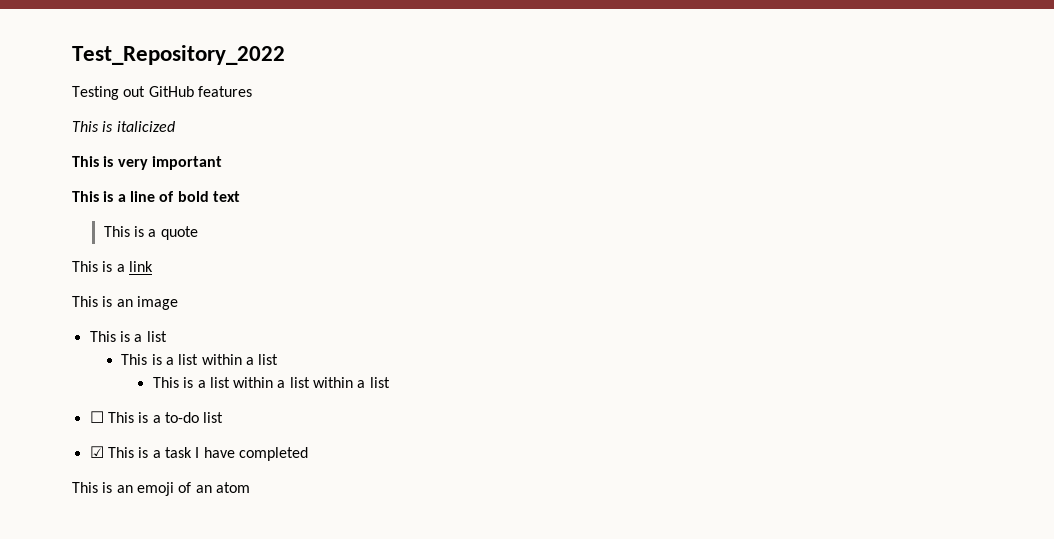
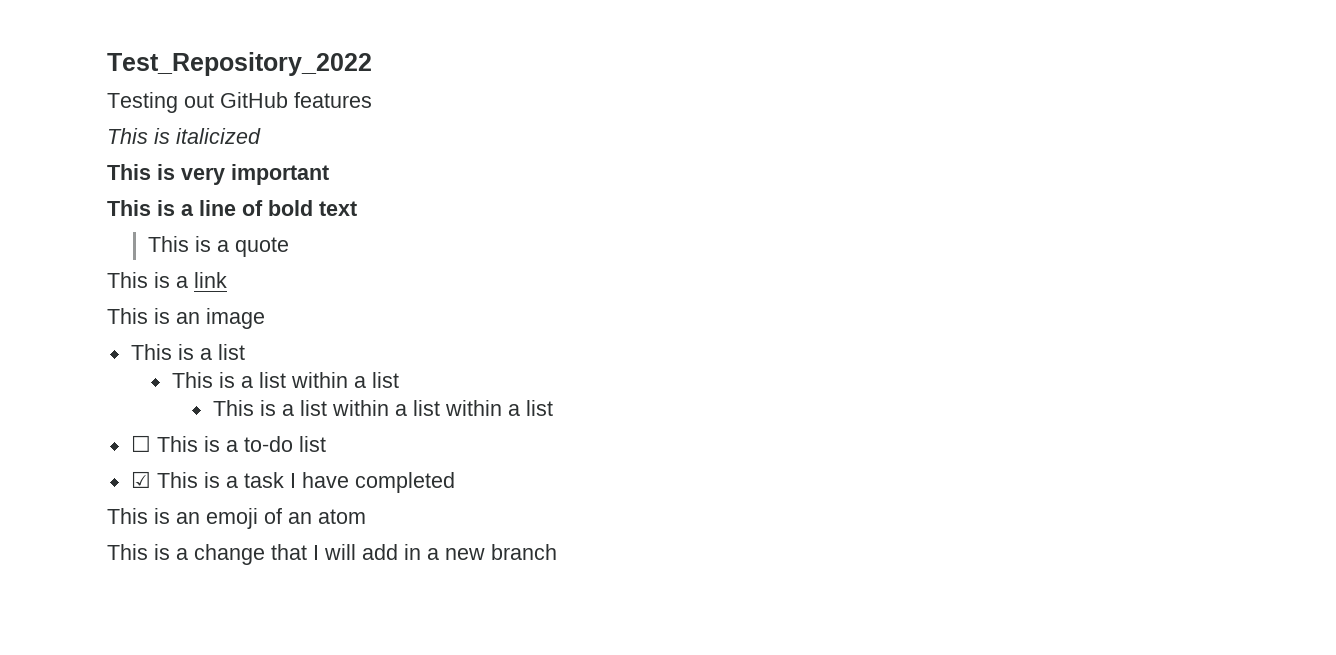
(250, 487) none -> [107,544,557,565] // This is a change that I will add in a new branch

